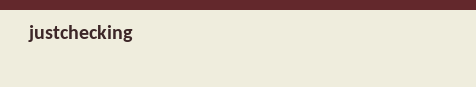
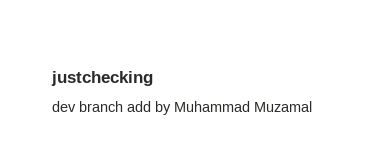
(133, 33) none -> [52,101,312,115] // dev branch add by Muhammad Muzamal

